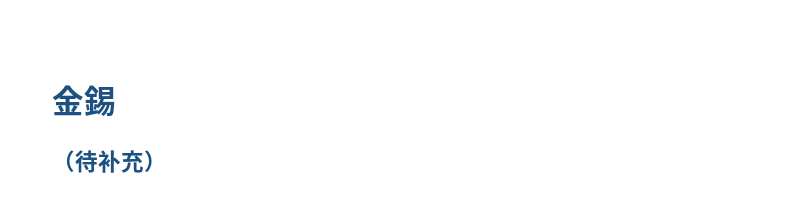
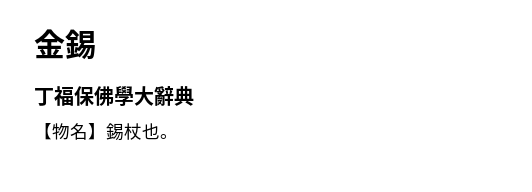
[52,150,167,173] （待补充） -> [34,86,194,106] [34,123,178,141] 丁福保佛學大辭典 // 【物名】錫杖也。

